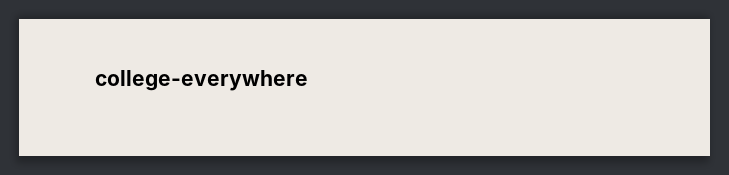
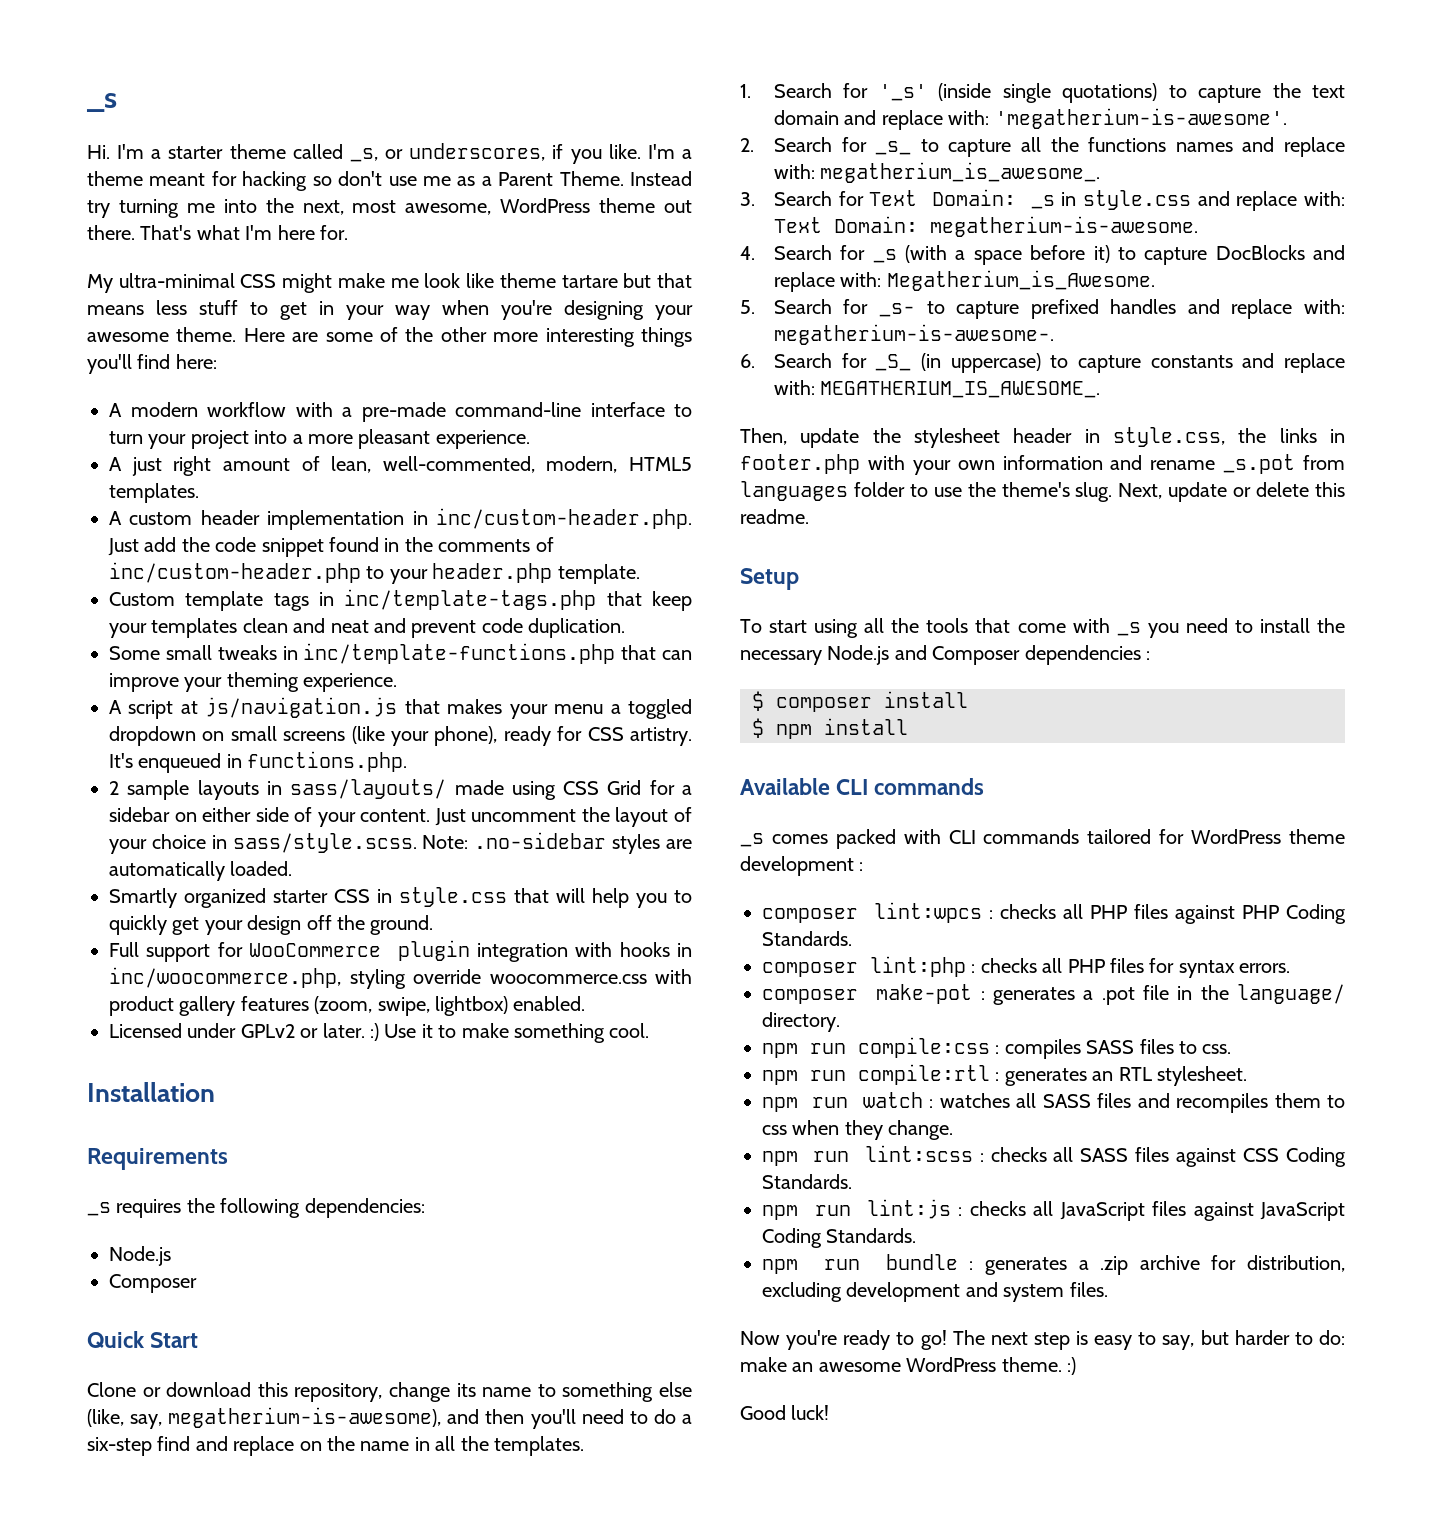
[95,70,308,91] college-everywhere -> [86,93,117,112] [87,143,692,164] [87,171,693,191] [87,198,692,218] [87,225,348,240] [87,273,693,293] [87,300,693,320] [87,327,692,347] [87,354,217,374] [109,402,692,422] [109,429,530,449] [109,456,692,476] [109,483,199,503] [109,508,692,530] [108,537,554,557] [109,562,640,584] [109,589,693,611] [109,618,626,638] [109,643,693,664] [109,672,398,692] [109,697,692,719] [109,726,692,746] [109,751,408,773] [109,779,692,800] [109,807,692,827] [109,832,693,854] [109,861,293,881] [109,887,692,908] [109,915,434,935] [109,940,692,962] [109,967,692,989] [109,996,586,1016] [109,1023,650,1043] [87,1082,215,1102] [87,1148,228,1170] [87,1198,425,1218] [109,1246,171,1266] [109,1274,197,1293] [87,1331,199,1348] [87,1382,693,1402] [87,1407,692,1429] [87,1436,584,1456] [740,83,1345,103] [773,108,1287,130] [740,137,1345,157] [773,162,1101,183] [740,189,1345,211] [773,216,1198,237] [740,245,1345,265] [773,270,1155,292] [740,299,1345,319] [773,324,1054,345] [740,353,1345,373] [773,380,1101,398] [740,427,1345,448] [740,454,1345,475] [740,481,1345,502] [740,509,809,524] [740,568,799,590] [740,618,1345,638] [740,645,1150,665] [752,691,968,712] [752,718,908,739] [740,778,985,795] [740,829,1345,849] [740,856,864,876] [762,902,1346,924] [762,931,852,946] [762,956,1291,978] [762,984,1345,1005] [762,1012,840,1032] [762,1037,1232,1059] [762,1064,1247,1086] [762,1092,1345,1113] [762,1120,954,1140] [762,1145,1346,1167] [762,1174,852,1189] [762,1199,1345,1221] [762,1228,917,1248] [762,1254,1345,1275] [762,1282,1108,1302] [740,1330,1345,1350] [740,1357,1076,1375] [740,1405,830,1420] _s // Hi. I'm a starter theme called _s, or underscores, if you like. I'm a theme meant for hacking so don't use me as a Parent Theme. Instead try turning me into the next, most awesome, WordPress theme out there. That's what I'm here for. // My ultra-minimal CSS might make me look like theme tartare but that means less stuff to get in your way when you're designing your awesome theme. Here are some of the other more interesting things you'll find here: // A modern workflow with a pre-made command-line interface to turn your project into a more pleasant experience. // A just right amount of lean, well-commented, modern, HTML5 templates. // A custom header implementation in inc/custom-header.php. Just add the code snippet found in the comments of inc/custom-header.php to your header.php template. // Custom template tags in inc/template-tags.php that keep your templates clean and neat and prevent code duplication. // Some small tweaks in inc/template-functions.php that can improve your theming experience. // A script at js/navigation.js that makes your menu a toggled dropdown on small screens (like your phone), ready for CSS artistry. It's enqueued in functions.php. // 2 sample layouts in sass/layouts/ made using CSS Grid for a sidebar on either side of your content. Just uncomment the layout of your choice in sass/style.scss. Note: .no-sidebar styles are automatically loaded. // Smartly organized starter CSS in style.css that will help you to quickly get your design off the ground. // Full support for WooCommerce plugin integration with hooks in inc/woocommerce.php, styling override woocommerce.css with product gallery features (zoom, swipe, lightbox) enabled. // Licensed under GPLv2 or later. :) Use it to make something cool. // Installation // Requirements // _s requires the following dependencies: // Node.js // Composer // Quick Start // Clone or download this repository, change its name to something else (like, say, megatherium-is-awesome), and then you'll need to do a six-step find and replace on the name in all the templates. // 1. Search for '_s' (inside single quotations) to capture the text domain and replace with: 'megatherium-is-awesome'. // 2. Search for _s_ to capture all the functions names and replace with: megatherium_is_awesome_. // 3. Search for Text Domain: _s in style.css and replace with: Text Domain: megatherium-is-awesome. // 4. Search for _s (with a space before it) to capture DocBlocks and replace with: Megatherium_is_Awesome. // 5. Search for _s- to capture prefixed handles and replace with: megatherium-is-awesome-. // 6. Search for _S_ (in uppercase) to capture constants and replace with: MEGATHERIUM_IS_AWESOME_. // Then, update the stylesheet header in style.css, the links in footer.php with your own information and rename _s.pot from languages folder to use the theme's slug. Next, update or delete this readme. // Setup // To start using all the tools that come with _s you need to install the necessary Node.js and Composer dependencies : // $ composer install // $ npm install // Available CLI commands // _s comes packed with CLI commands tailored for WordPress theme development : // composer lint:wpcs : checks all PHP files against PHP Coding Standards. // composer lint:php : checks all PHP files for syntax errors. // composer make-pot : generates a .pot file in the language/ directory. // npm run compile:css : compiles SASS files to css. // npm run compile:rtl : generates an RTL stylesheet. // npm run watch : watches all SASS files and recompiles them to css when they change. // npm run lint:scss : checks all SASS files against CSS Coding Standards. // npm run lint:js : checks all JavaScript files against JavaScript Coding Standards. // npm run bundle : generates a .zip archive for distribution, excluding development and system files. // Now you're ready to go! The next step is easy to say, but harder to do: make an awesome WordPress theme. :) // Good luck!

